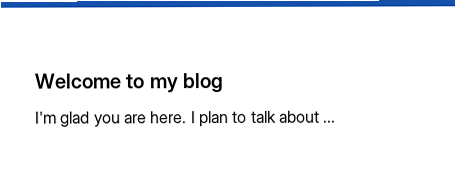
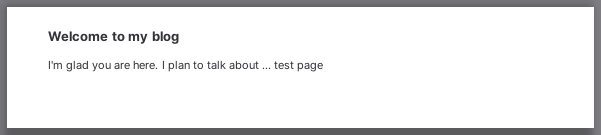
(337, 121) none -> [274,61,324,72] test page

